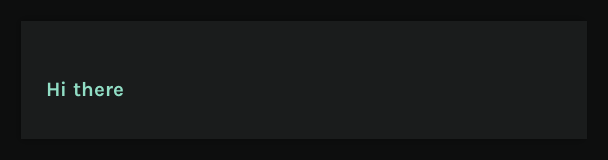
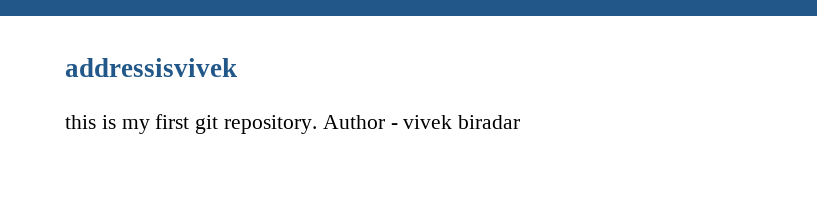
[46,81,124,97] Hi there -> [65,58,237,77] [65,114,521,134] addressisvivek // this is my first git repository. Author - vivek biradar

